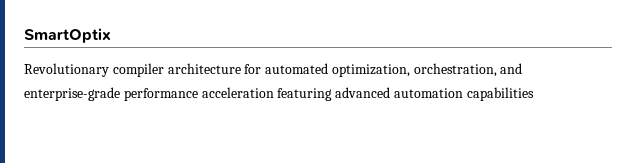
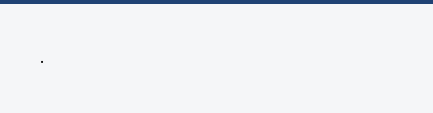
[24,28,111,43] [24,63,523,77] [24,87,534,101] SmartOptix // Revolutionary compiler architecture for automated optimization, orchestration, and enterprise-grade performance acceleration featuring advanced automation capabilities -> [40,60,44,63] .

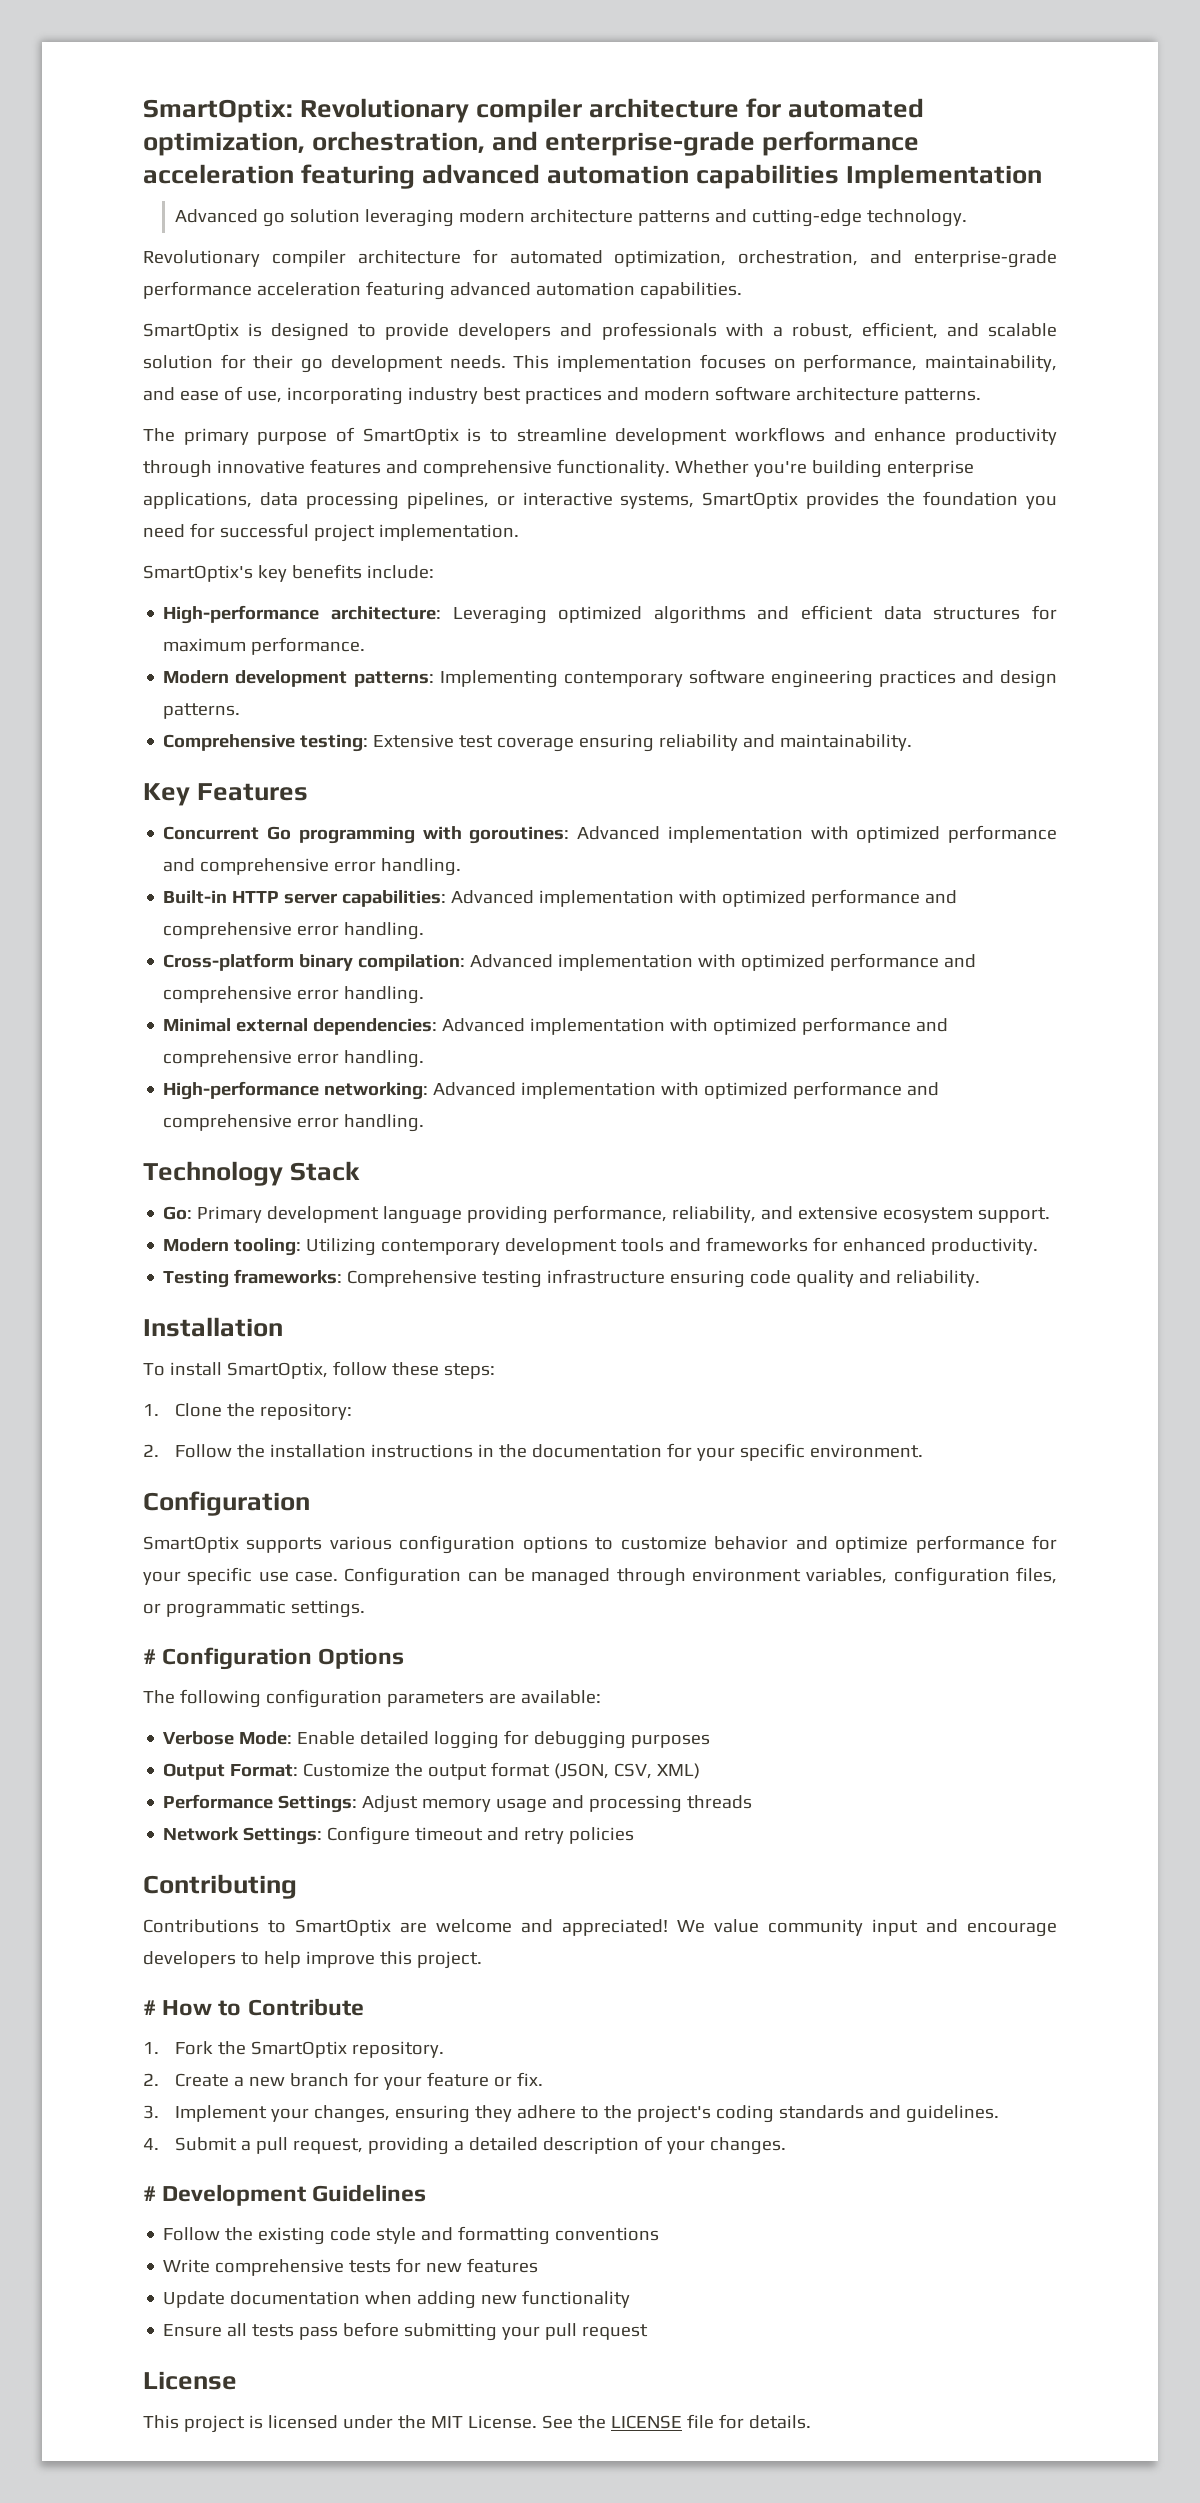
[40,60,44,63] . -> [143,98,925,123] [143,131,920,156] [143,164,1043,189] [174,209,967,227] [143,249,1057,268] [143,281,742,300] [143,322,1057,341] [143,354,1057,373] [143,386,981,405] [143,427,1057,445] [143,459,974,478] [143,491,1057,510] [143,523,519,542] [143,564,434,582] [163,605,1057,624] [163,637,366,655] [163,669,1057,688] [163,703,241,719] [163,734,913,752] [143,783,309,806] [163,825,1058,844] [163,858,462,876] [163,889,958,907] [163,922,425,940] [163,953,977,971] [163,986,425,1004] [163,1017,949,1035] [163,1050,425,1068] [163,1081,940,1100] [163,1114,425,1132] [143,1161,361,1186] [163,1205,1051,1224] [163,1237,1039,1256] [163,1269,981,1288] [143,1317,283,1337] [143,1361,495,1379] [143,1403,352,1420] [143,1443,923,1461] [143,1491,310,1516] [143,1535,1057,1554] [143,1567,1057,1586] [143,1600,365,1618] [143,1647,405,1670] [143,1689,601,1708] [163,1730,711,1749] [163,1762,701,1780] [163,1794,753,1813] [163,1826,635,1845] [143,1874,297,1899] [143,1919,1057,1937] [143,1951,482,1969] [143,1998,364,2016] [143,2041,444,2058] [143,2072,543,2090] [143,2105,999,2123] [143,2136,786,2155] [143,2184,427,2206] [163,2226,660,2245] [163,2258,539,2276] [163,2290,631,2309] [163,2322,649,2341] [143,2371,237,2390] [143,2414,811,2433] SmartOptix: Revolutionary compiler architecture for automated optimization, orchestration, and enterprise-grade performance acceleration featuring advanced automation capabilities Implementation // Advanced go solution leveraging modern architecture patterns and cutting-edge technology. // Revolutionary compiler architecture for automated optimization, orchestration, and enterprise-grade performance acceleration featuring advanced automation capabilities. // SmartOptix is designed to provide developers and professionals with a robust, efficient, and scalable solution for their go development needs. This implementation focuses on performance, maintainability, and ease of use, incorporating industry best practices and modern software architecture patterns. // The primary purpose of SmartOptix is to streamline development workflows and enhance productivity through innovative features and comprehensive functionality. Whether you're building enterprise applications, data processing pipelines, or interactive systems, SmartOptix provides the foundation you need for successful project implementation. // SmartOptix's key benefits include: // High-performance architecture: Leveraging optimized algorithms and efficient data structures for maximum performance. // Modern development patterns: Implementing contemporary software engineering practices and design patterns. // Comprehensive testing: Extensive test coverage ensuring reliability and maintainability. // Key Features // Concurrent Go programming with goroutines: Advanced implementation with optimized performance and comprehensive error handling. // Built-in HTTP server capabilities: Advanced implementation with optimized performance and comprehensive error handling. // Cross-platform binary compilation: Advanced implementation with optimized performance and comprehensive error handling. // Minimal external dependencies: Advanced implementation with optimized performance and comprehensive error handling. // High-performance networking: Advanced implementation with optimized performance and comprehensive error handling. // Technology Stack // Go: Primary development language providing performance, reliability, and extensive ecosystem support. // Modern tooling: Utilizing contemporary development tools and frameworks for enhanced productivity. // Testing frameworks: Comprehensive testing infrastructure ensuring code quality and reliability. // Installation // To install SmartOptix, follow these steps: // 1. Clone the repository: // 2. Follow the installation instructions in the documentation for your specific environment. // Configuration // SmartOptix supports various configuration options to customize behavior and optimize performance for your specific use case. Configuration can be managed through environment variables, configuration files, or programmatic settings. // # Configuration Options // The following configuration parameters are available: // Verbose Mode: Enable detailed logging for debugging purposes // Output Format: Customize the output format (JSON, CSV, XML) // Performance Settings: Adjust memory usage and processing threads // Network Settings: Configure timeout and retry policies // Contributing // Contributions to SmartOptix are welcome and appreciated! We value community input and encourage developers to help improve this project. // # How to Contribute // 1. Fork the SmartOptix repository. // 2. Create a new branch for your feature or fix. // 3. Implement your changes, ensuring they adhere to the project's coding standards and guidelines. // 4. Submit a pull request, providing a detailed description of your changes. // # Development Guidelines // Follow the existing code style and formatting conventions // Write comprehensive tests for new features // Update documentation when adding new functionality // Ensure all tests pass before submitting your pull request // License // This project is licensed under the MIT License. See the LICENSE file for details.

